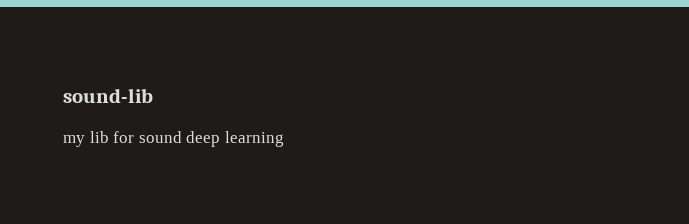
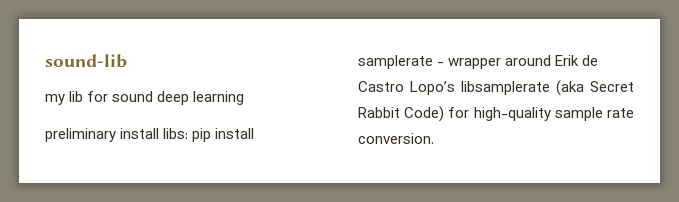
(284, 139) none -> [45,128,255,142] [358,55,599,69] [358,80,634,96] [358,106,634,122] [358,133,434,144] // preliminary install libs: pip install samplerate - wrapper around Erik de Castro Lopo’s libsamplerate (aka Secret Rabbit Code) for high-quality sample rate conversion.

